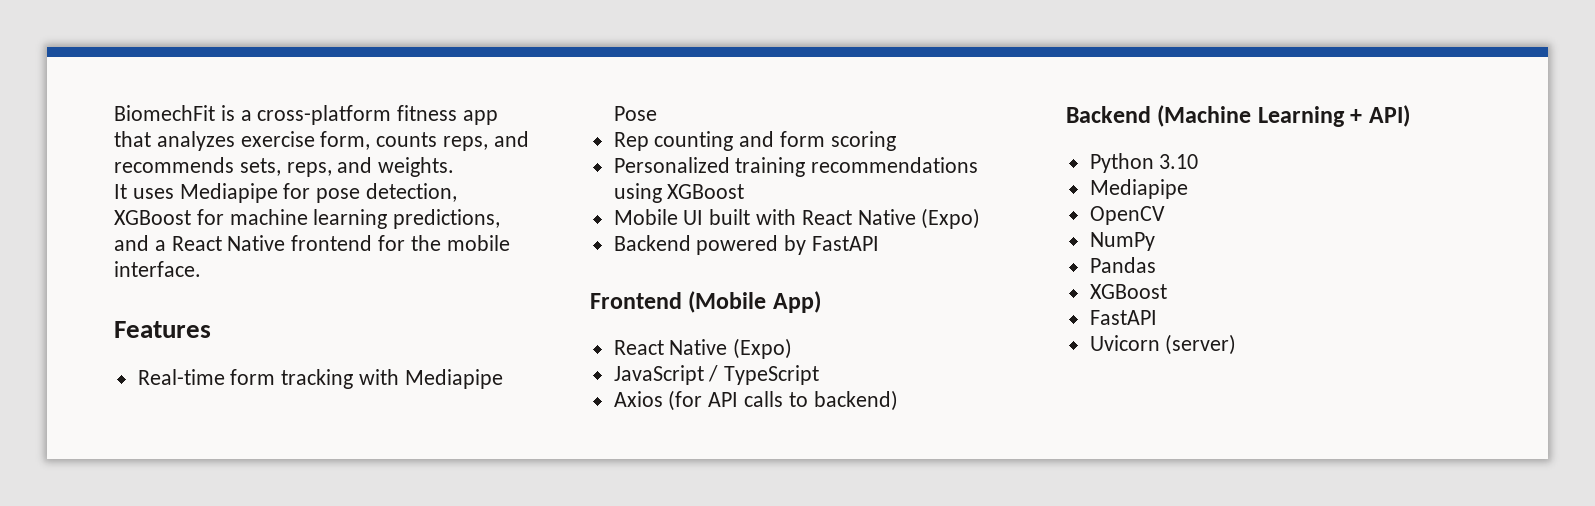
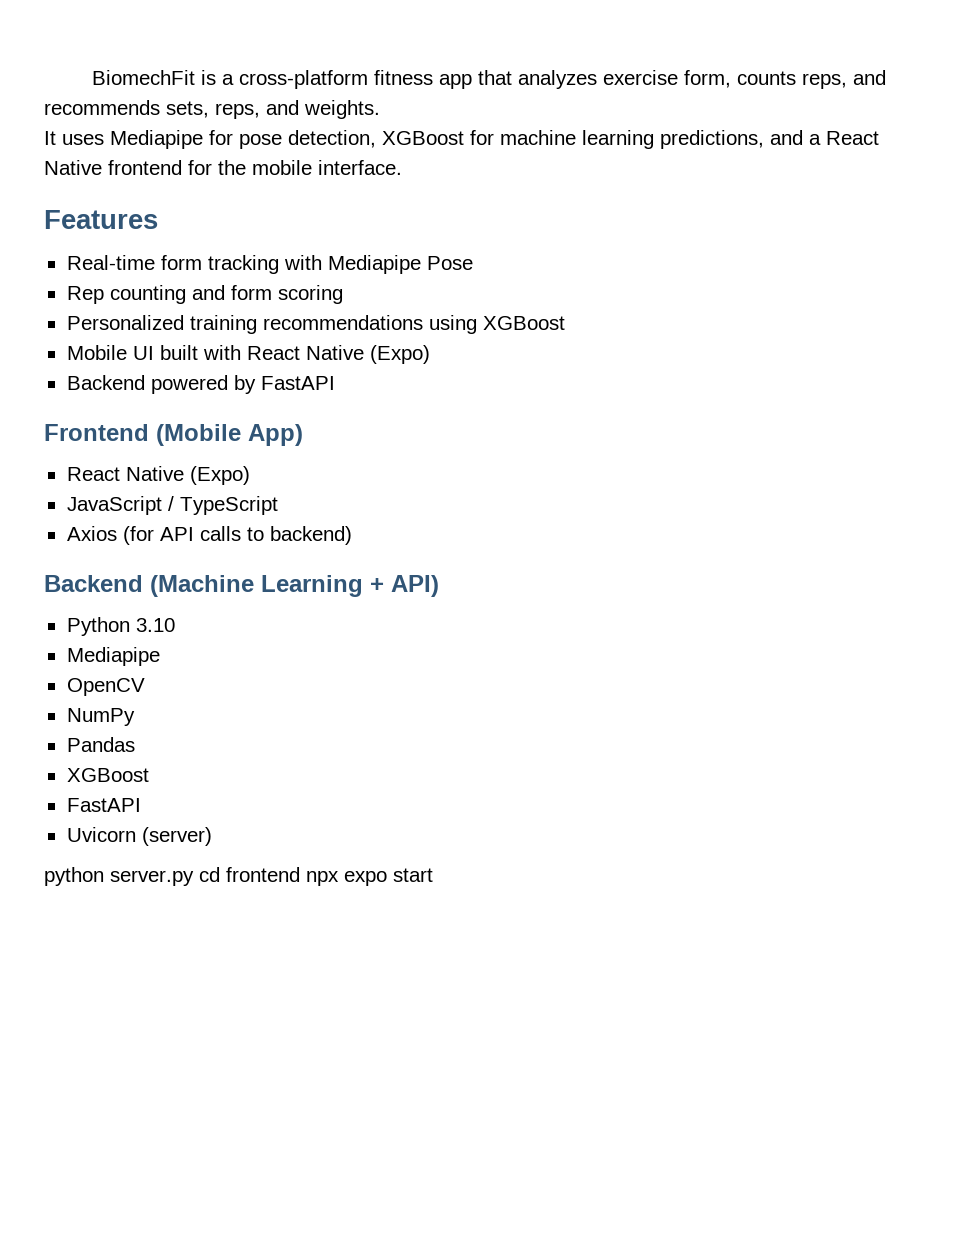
(1237, 344) none -> [44,867,433,886] // python server.py cd frontend npx expo start

